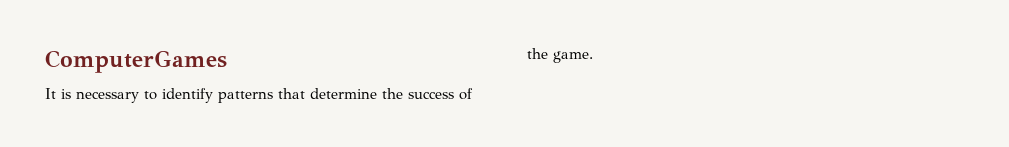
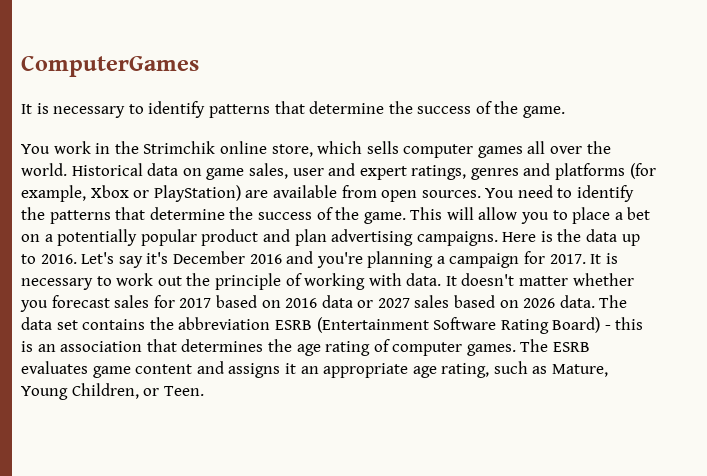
(593, 57) none -> [21,141,611,158] [21,163,656,180] [21,185,635,202] [21,207,651,224] [21,229,640,246] [21,251,618,268] [21,273,634,290] [20,295,628,312] [21,317,644,334] [21,339,591,356] [21,361,609,378] [21,383,204,400] // You work in the Strimchik online store, which sells computer games all over the world. Historical data on game sales, user and expert ratings, genres and platforms (for example, Xbox or PlayStation) are available from open sources. You need to identify the patterns that determine the success of the game. This will allow you to place a bet on a potentially popular product and plan advertising campaigns. Here is the data up to 2016. Let's say it's December 2016 and you're planning a campaign for 2017. It is necessary to work out the principle of working with data. It doesn't matter whether you forecast sales for 2017 based on 2016 data or 2027 sales based on 2026 data. The data set contains the abbreviation ESRB (Entertainment Software Rating Board) - this is an association that determines the age rating of computer games. The ESRB evaluates game content and assigns it an appropriate age rating, such as Mature, Young Children, or Teen.

